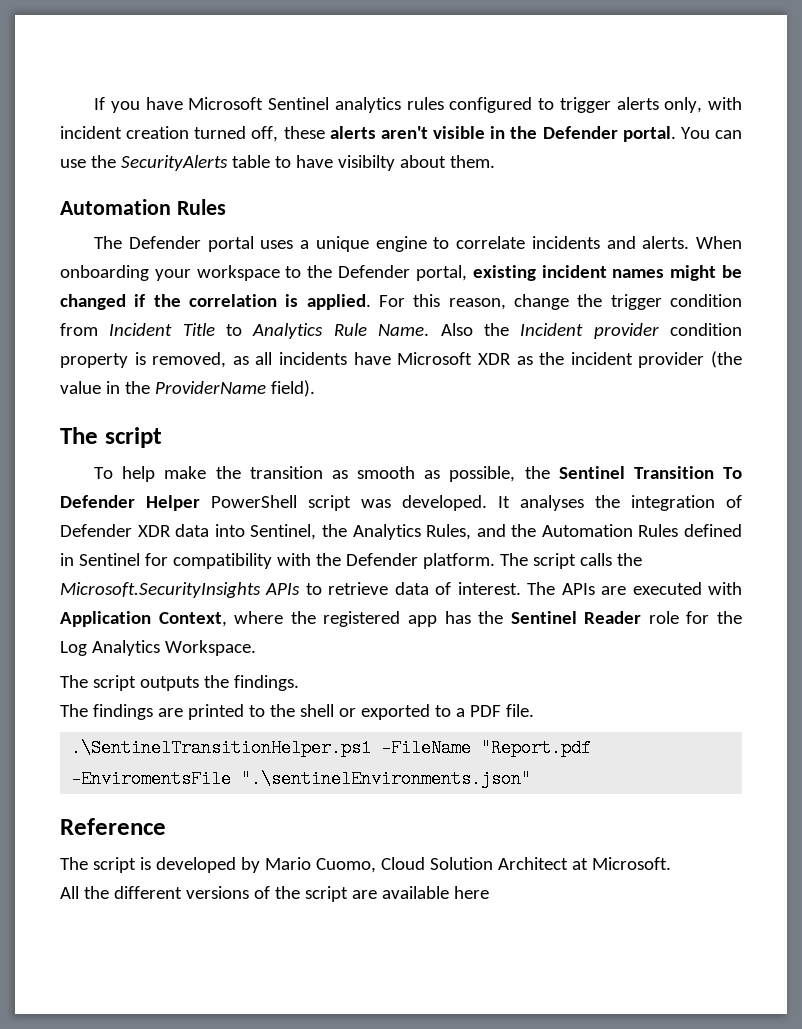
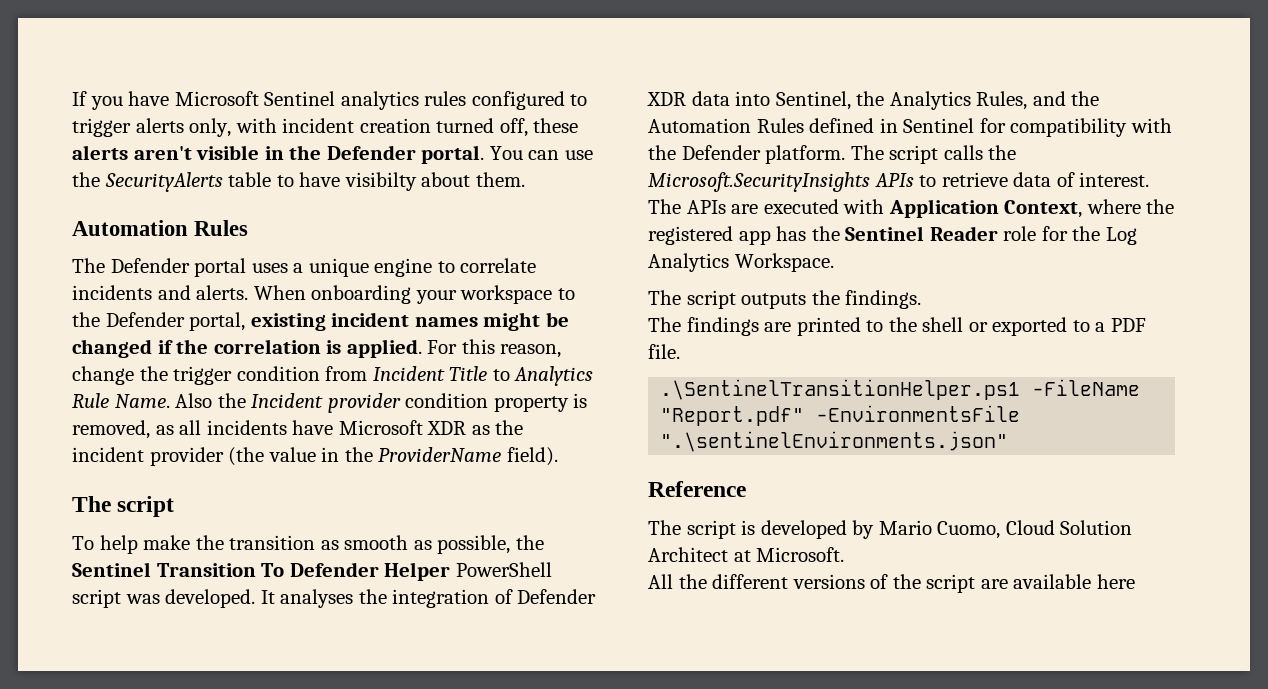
[481,739,592,757] [71,770,232,788] "Report.pdf -EnviromentsFile -> [660,405,1021,426] "Report.pdf" -EnvironmentsFile

